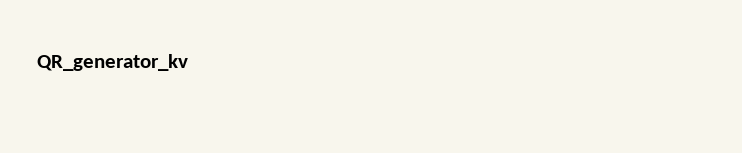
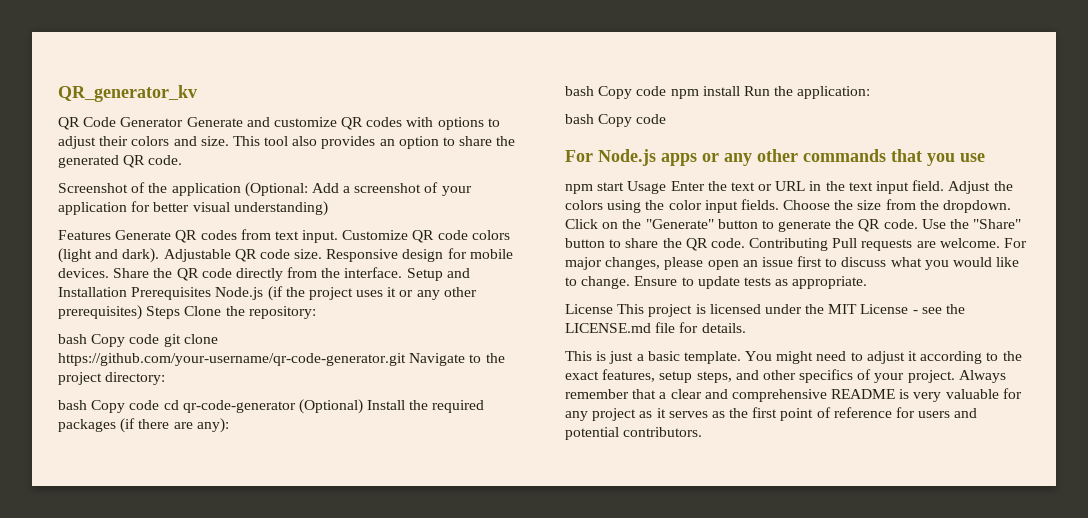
(188, 62) none -> [58,117,500,130] [58,136,516,149] [58,155,183,168] [58,182,472,197] [58,201,328,216] [58,229,510,243] [58,248,513,263] [58,267,470,281] [58,286,477,301] [58,305,316,320] [58,334,218,347] [58,353,505,366] [58,372,166,385] [58,399,485,414] [58,418,229,433] [565,86,871,99] [565,114,667,127] [565,149,985,166] [565,180,1013,194] [565,199,1012,213] [565,219,1022,232] [565,238,1028,251] [565,256,1020,270] [565,276,868,289] [565,304,966,317] [565,322,746,333] [565,351,1022,364] [565,369,1006,383] [565,388,1022,402] [565,407,978,421] [565,427,703,440] // QR Code Generator Generate and customize QR codes with options to adjust their colors and size. This tool also provides an option to share the generated QR code. // Screenshot of the application (Optional: Add a screenshot of your application for better visual understanding) // Features Generate QR codes from text input. Customize QR code colors (light and dark). Adjustable QR code size. Responsive design for mobile devices. Share the QR code directly from the interface. Setup and Installation Prerequisites Node.js (if the project uses it or any other prerequisites) Steps Clone the repository: // bash Copy code git clone https://github.com/your-username/qr-code-generator.git Navigate to the project directory: // bash Copy code cd qr-code-generator (Optional) Install the required packages (if there are any): // bash Copy code npm install Run the application: // bash Copy code // For Node.js apps or any other commands that you use // npm start Usage Enter the text or URL in the text input field. Adjust the colors using the color input fields. Choose the size from the dropdown. Click on the "Generate" button to generate the QR code. Use the "Share" button to share the QR code. Contributing Pull requests are welcome. For major changes, please open an issue first to discuss what you would like to change. Ensure to update tests as appropriate. // License This project is licensed under the MIT License - see the LICENSE.md file for details. // This is just a basic template. You might need to adjust it according to the exact features, setup steps, and other specifics of your project. Always remember that a clear and comprehensive README is very valuable for any project as it serves as the first point of reference for users and potential contributors.

